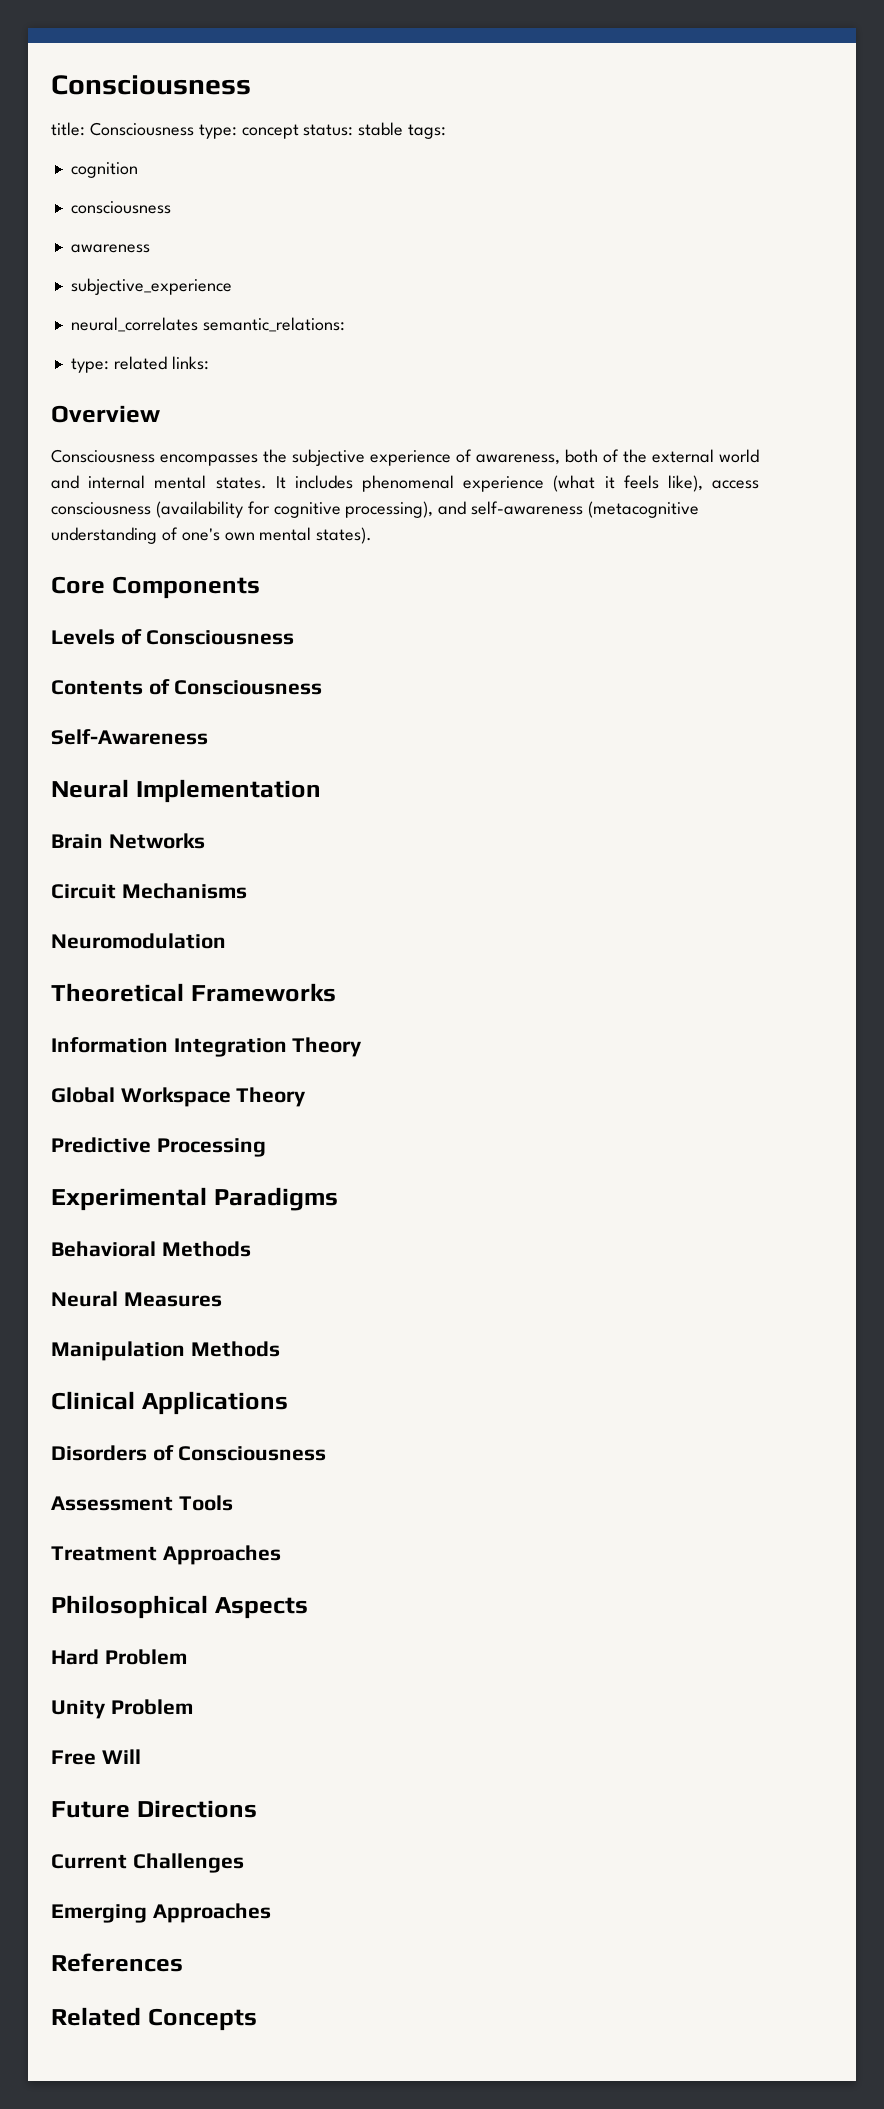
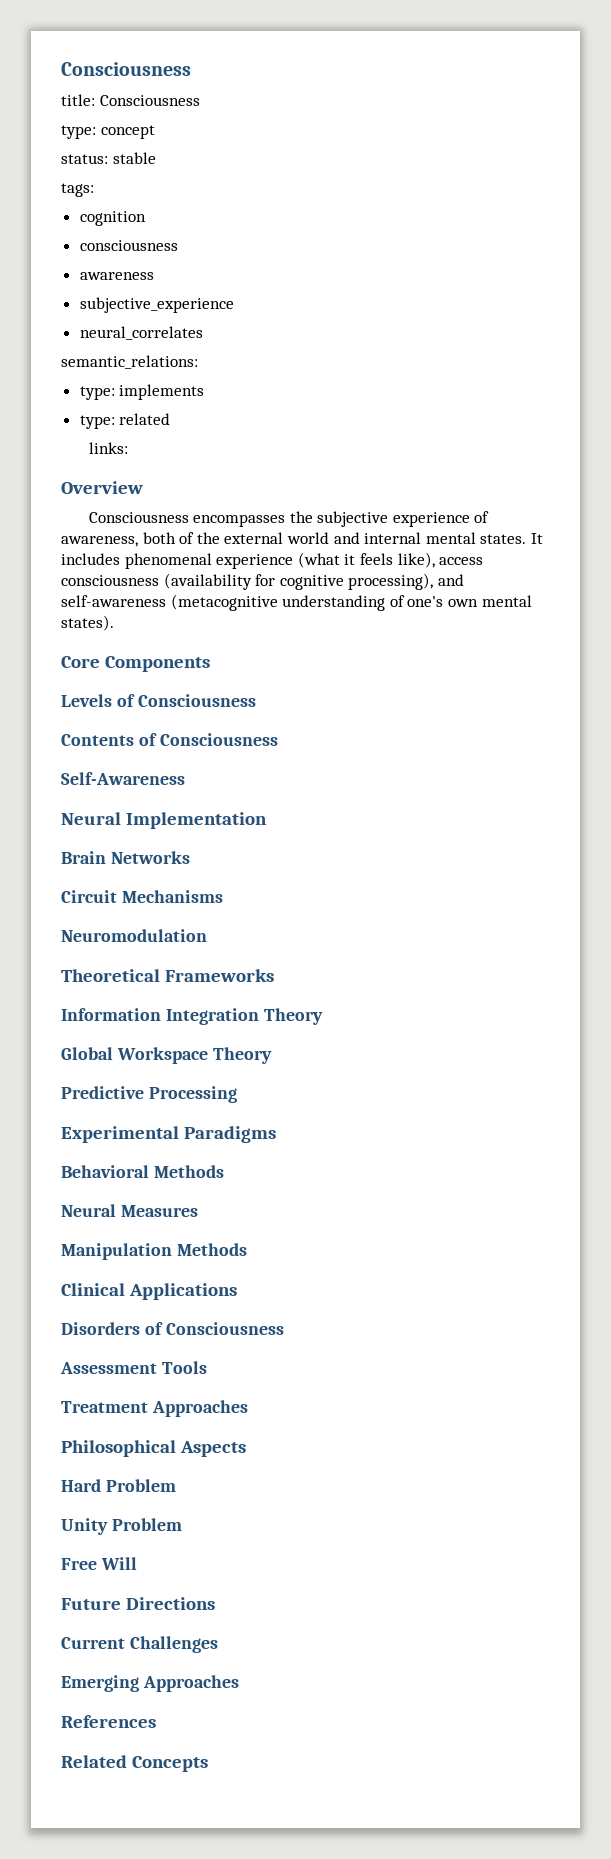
(194, 129) none -> (200, 100) //
(299, 131) none -> (155, 132) //
(404, 129) none -> (156, 158) //
(198, 324) none -> (203, 333) //
(345, 324) none -> [79,384,205,400] // type: implements
(167, 363) none -> (171, 419) //

